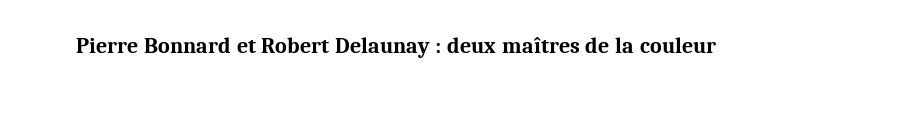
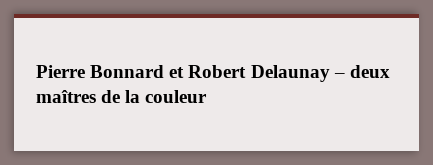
[435,43,442,53] : -> [333,73,345,78] –

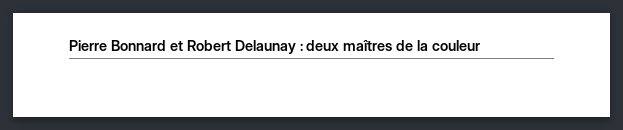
[333,73,345,78] – -> [299,43,303,51] :

